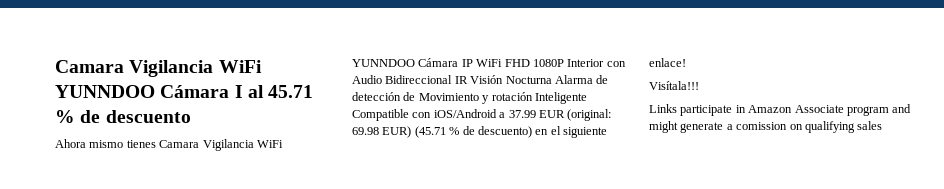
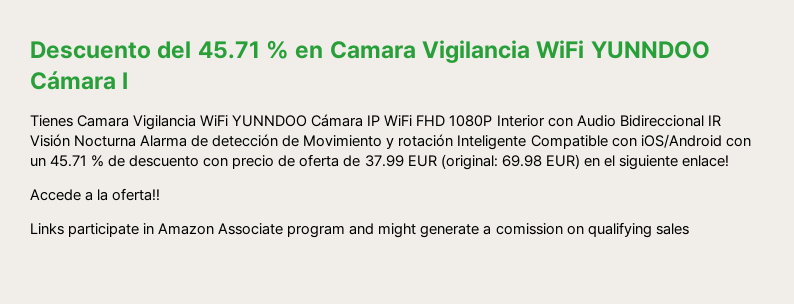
(55, 66) none -> [30,40,324,59] Descuento del 45.71 % en
[247,85,314,98] [55,110,191,123] [55,139,156,148] al 45.71 % de descuento // Ahora mismo tienes -> [30,115,73,127] // Tienes
[499,112,506,118] a -> [725,137,751,147] [30,154,361,169] con un 45.71 % de descuento con precio de oferta de
[414,126,532,138] (45.71 % de descuento) -> (580, 161) none
[649,81,699,90] Visítala!!! -> [30,188,161,201] Accede a la oferta!!

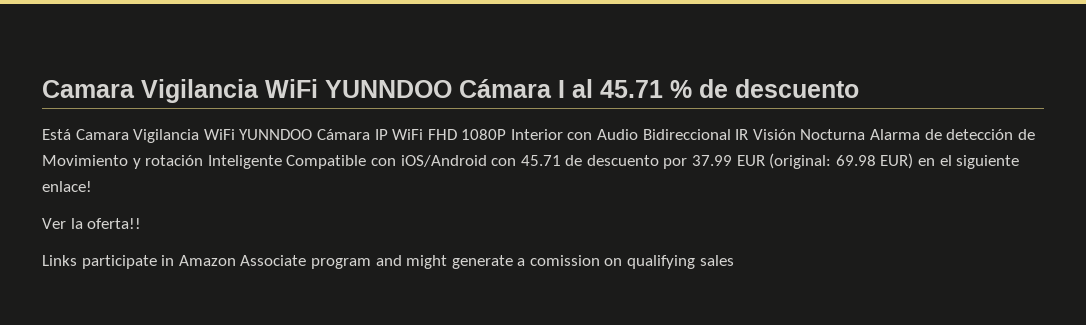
[30,40,324,59] Descuento del 45.71 % en -> (42, 89) none
[30,115,73,127] // Tienes -> [572,79,859,98] [42,129,71,140] al 45.71 % de descuento // Está
[30,154,361,169] un 45.71 % de descuento con precio de oferta de -> [520,155,688,169] 45.71 de descuento por
[30,189,94,201] Accede a -> [42,218,66,229] Ver

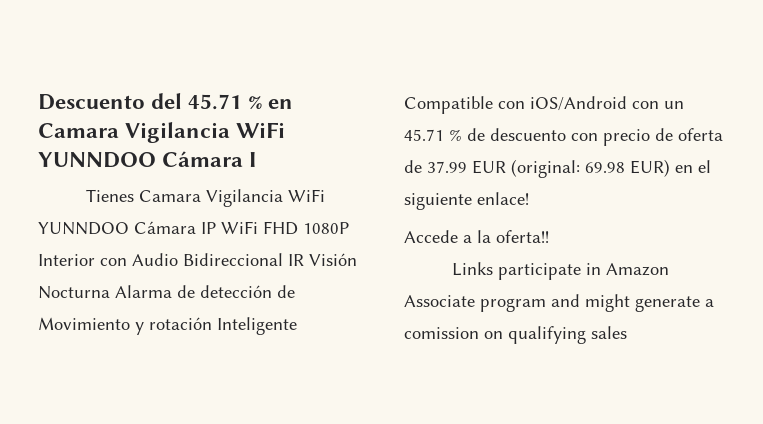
(42, 89) none -> [38,93,294,110] Descuento del 45.71 % en
[572,79,859,98] [42,129,71,140] al 45.71 % de descuento // Está -> [85,189,134,202] // Tienes
[520,155,688,169] 45.71 de descuento por -> [664,101,684,109] [404,128,723,146] [404,160,422,173] un 45.71 % de descuento con precio de oferta de
[42,218,66,229] Ver -> [404,230,472,243] Accede a

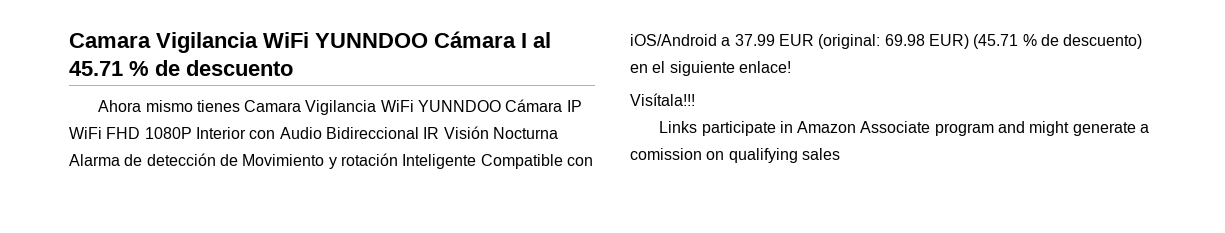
[38,93,294,110] Descuento del 45.71 % en -> (69, 40) none
[85,189,134,202] // Tienes -> [533,32,551,48] [69,60,293,76] [98,100,240,112] al 45.71 % de descuento // Ahora mismo tienes
[632,101,684,109] [404,128,723,146] [404,160,422,173] con un 45.71 % de descuento con precio de oferta de -> [721,37,731,46] a
(670, 168) none -> [973,34,1143,49] (45.71 % de descuento)
[404,230,549,243] Accede a la oferta!! -> [630,93,695,106] Visítala!!!

